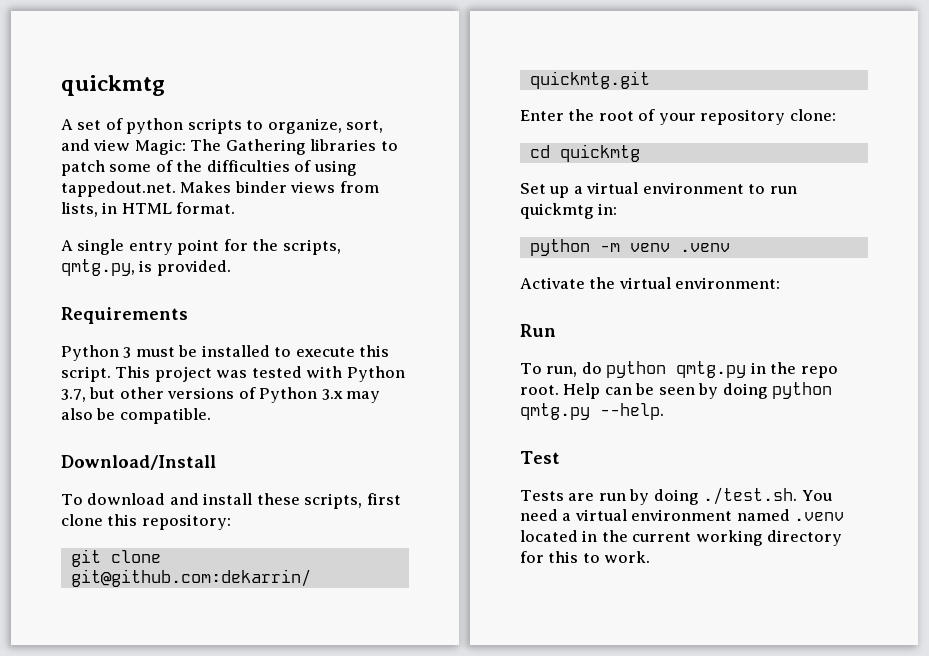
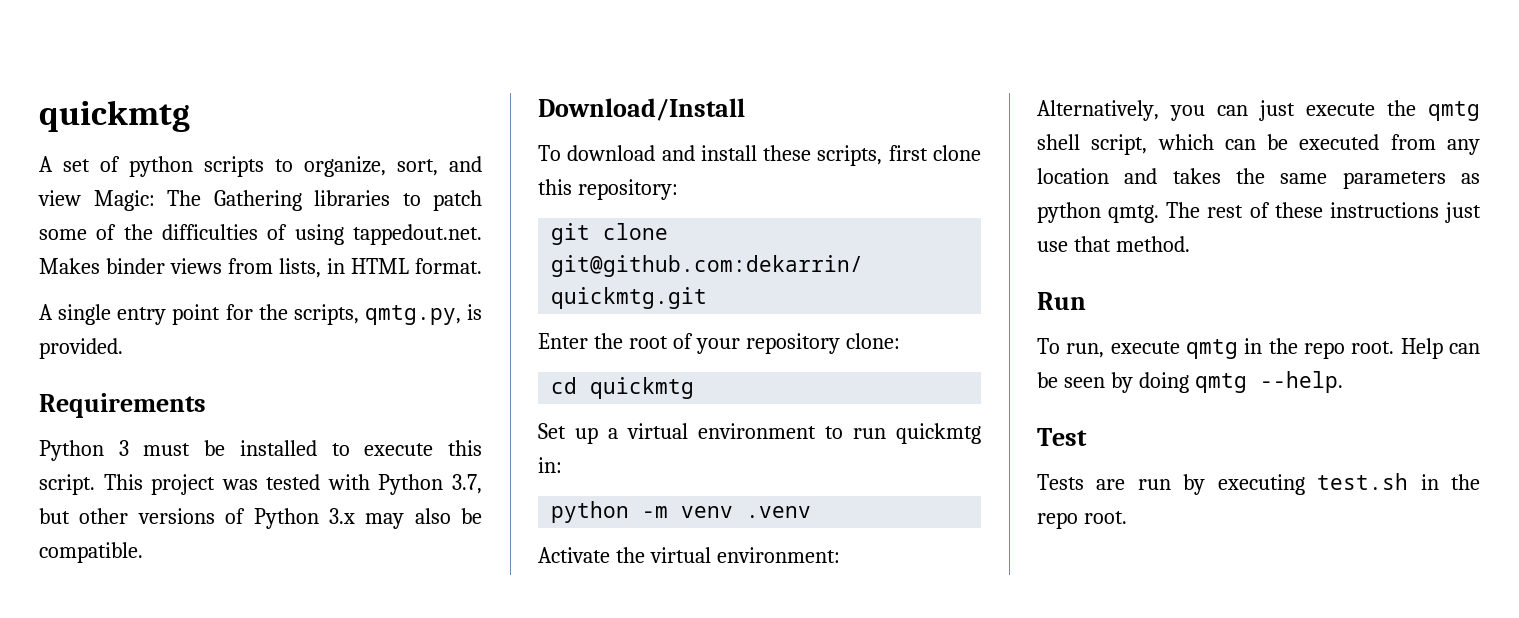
(781, 283) none -> [1037,100,1480,121] [1037,134,1480,155] [1037,168,1480,189] [1037,202,1481,223] [1037,236,1190,252] // Alternatively, you can just execute the qmtg shell script, which can be executed from any location and takes the same parameters as python qmtg. The rest of these instructions just use that method.
[581,361,747,378] do python qmtg.py -> [1110,339,1238,359] execute qmtg
[772,382,833,399] [520,403,590,420] python qmtg.py -> [1194,373,1247,393] qmtg
[653,487,832,505] [520,509,845,521] [520,530,843,546] [520,551,651,563] doing ./test.sh. You need a virtual environment named .venv located in the current working directory for this to work. -> [1217,473,1480,495] [1037,511,1127,529] executing test.sh in the repo root.

